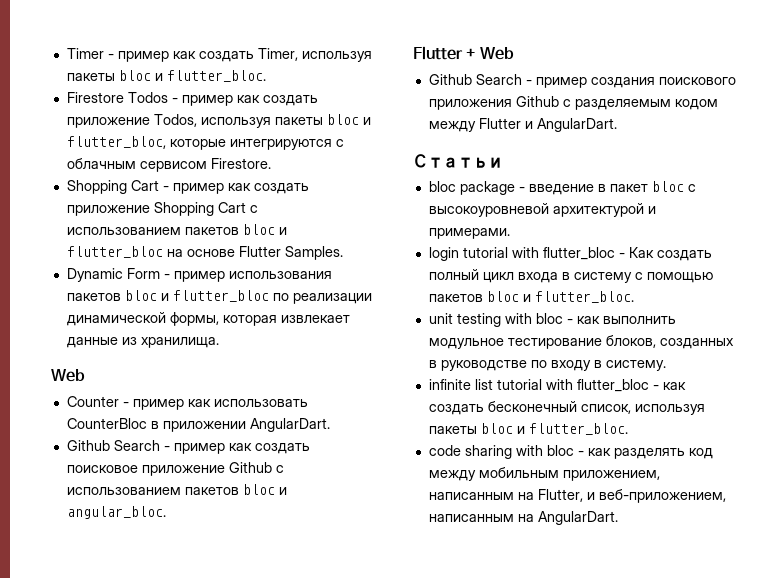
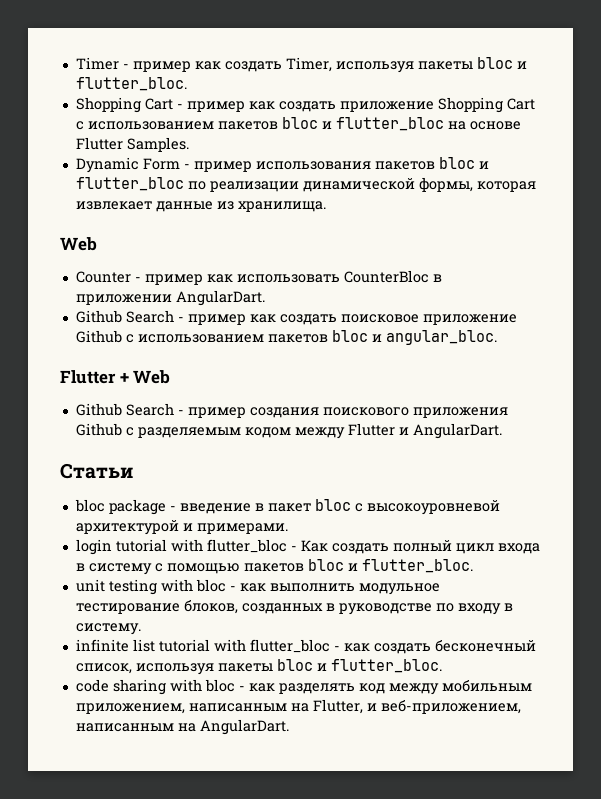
[66,92,318,106] [66,114,371,128] [66,136,344,150] [66,158,271,172] // Firestore Todos - пример как создать приложение Todos, используя пакеты bloc и flutter_bloc, которые интегрируются с облачным сервисом Firestore. -> (187, 84) none

